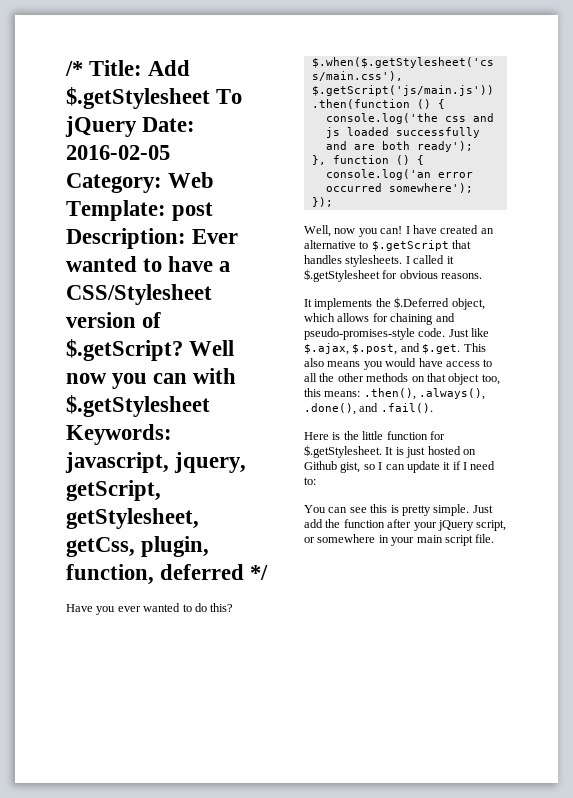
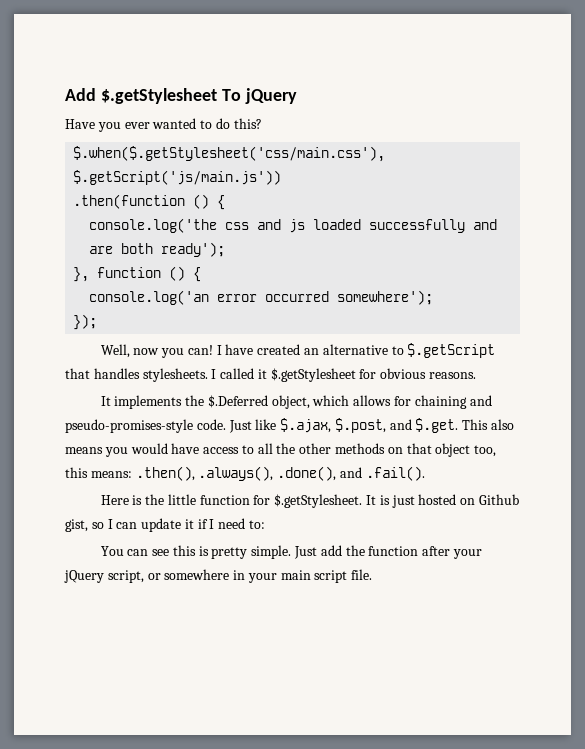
[65,60,143,76] /* Title: -> (65, 94) none
[142,117,196,132] [66,145,170,160] [66,172,215,193] [66,200,214,221] [66,228,239,249] [66,256,231,272] [66,284,212,305] [66,312,162,328] [66,339,235,361] [66,368,237,389] [66,395,210,417] [66,424,172,445] [65,452,247,473] [66,480,161,501] [66,508,199,529] [66,536,210,557] [66,564,269,585] Date: 2016-02-05 Category: Web Template: post Description: Ever wanted to have a CSS/Stylesheet version of $.getScript? Well now you can with $.getStylesheet Keywords: javascript, jquery, getScript, getStylesheet, getCss, plugin, function, deferred */ -> (297, 96) none

